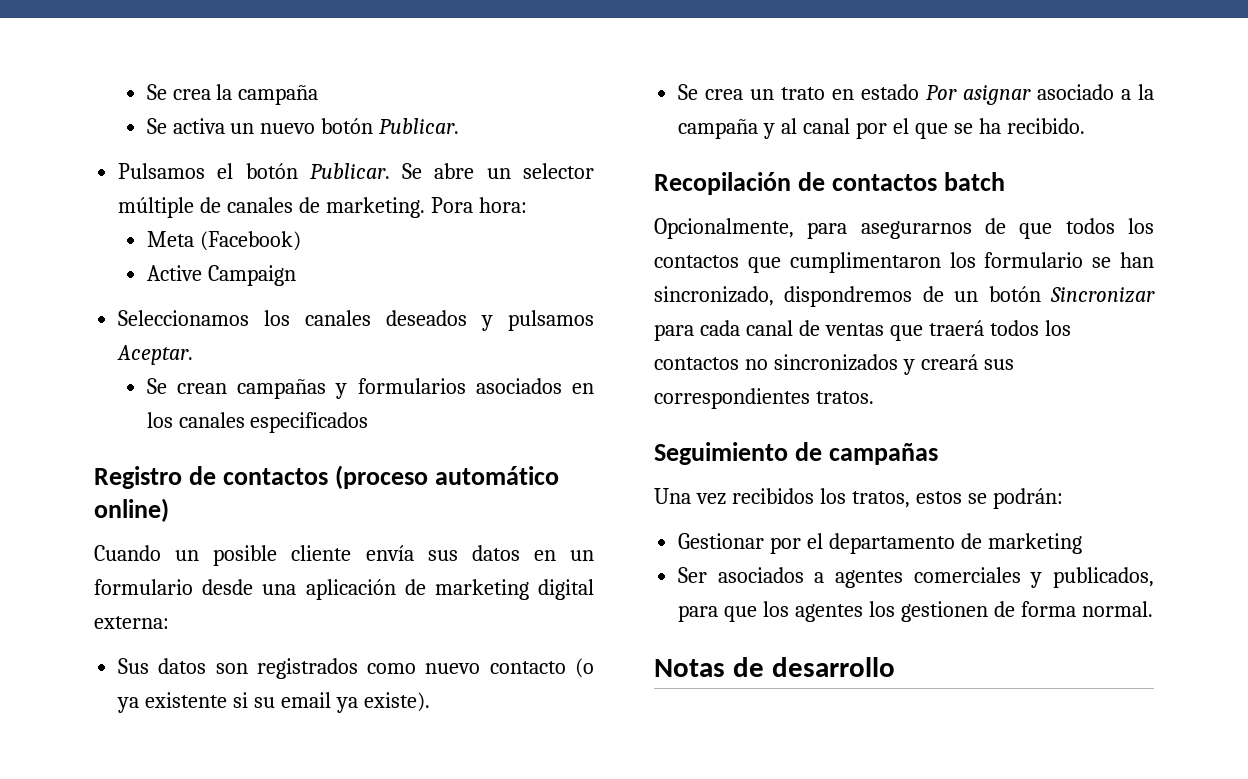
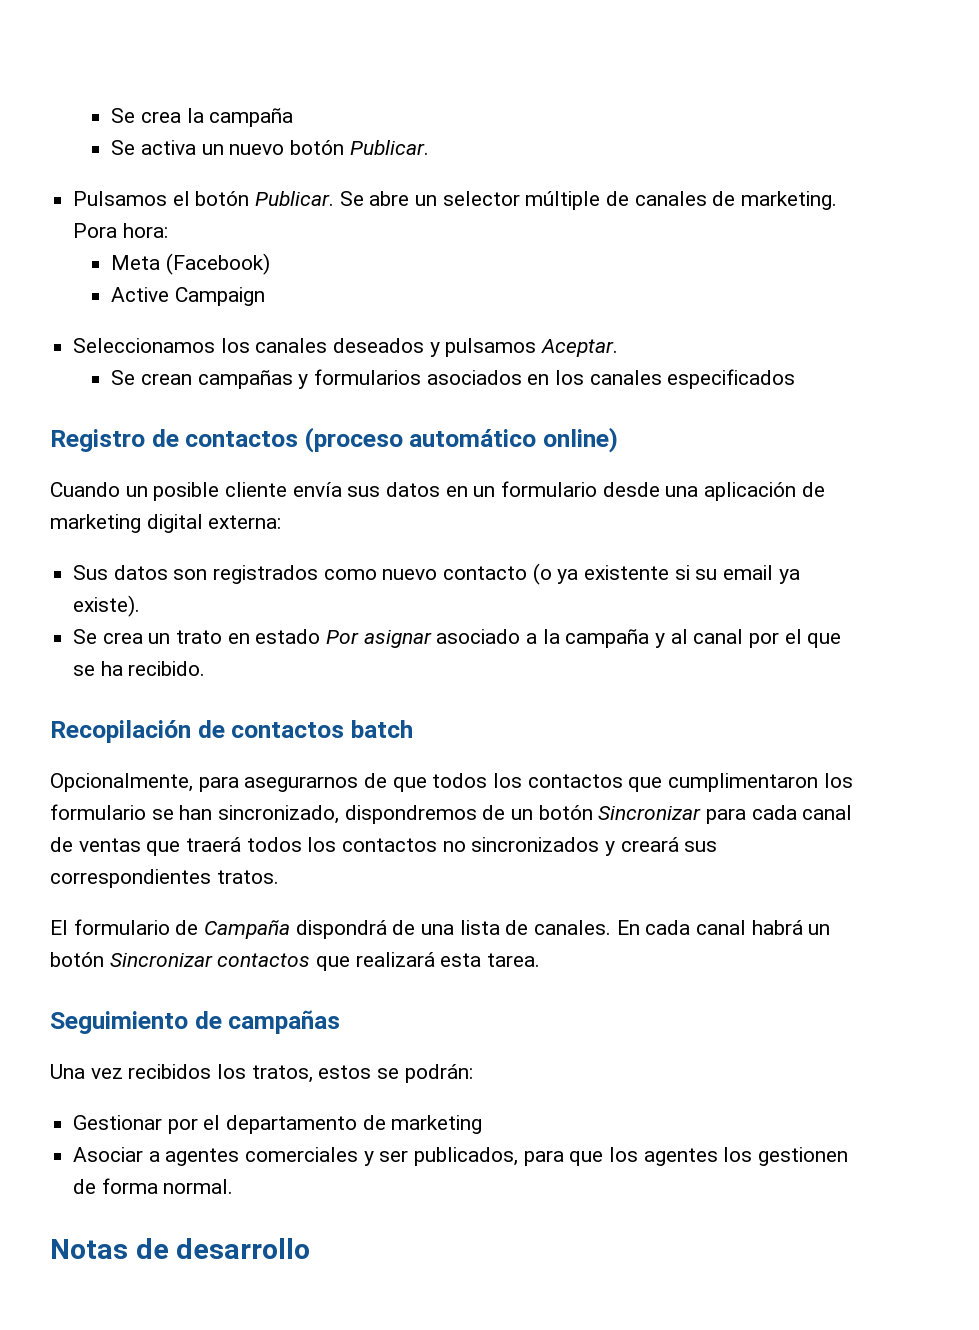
(874, 397) none -> [50,919,831,939] [50,952,541,971] // El formulario de Campaña dispondrá de una lista de canales. En cada canal habrá un botón Sincronizar contactos que realizará esta tarea.
[678,567,804,583] Ser asociados -> [73,1147,144,1162] Asociar
(1043, 580) none -> [379,1150,409,1162] ser

